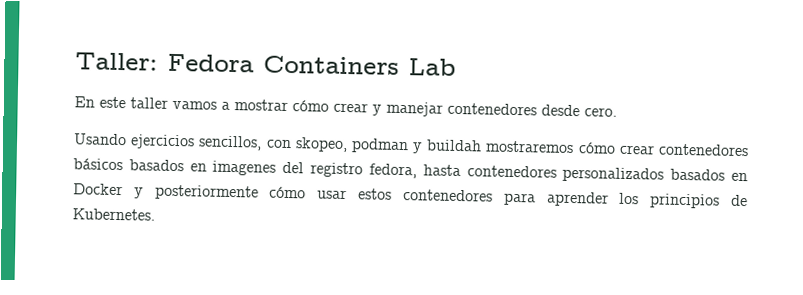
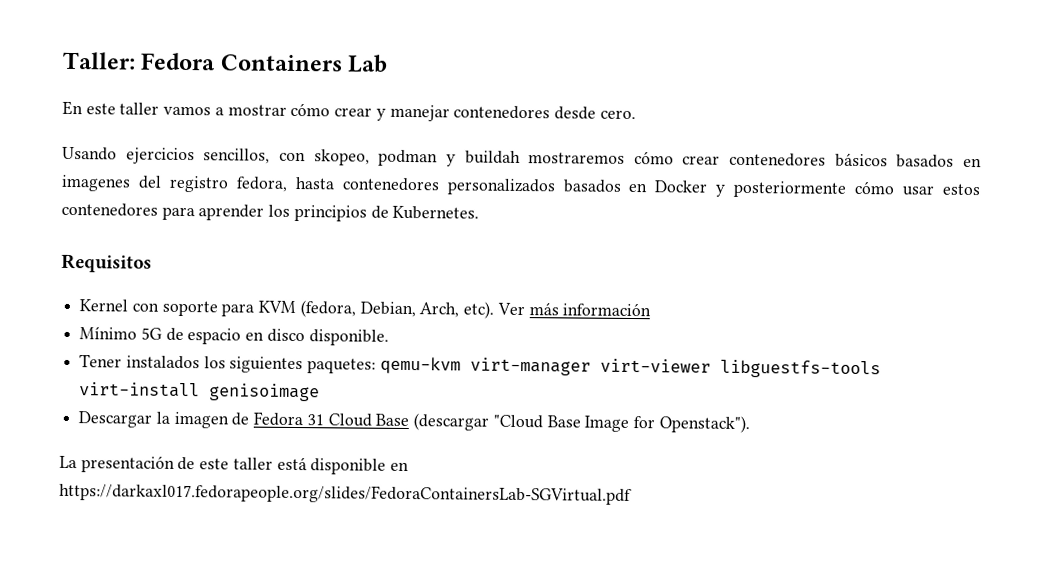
(155, 214) none -> [61,253,152,273] [79,299,652,319] [79,326,389,346] [79,354,881,379] [79,382,321,402] [78,411,750,434] [59,455,410,475] [59,482,632,505] // Requisitos // Kernel con soporte para KVM (fedora, Debian, Arch, etc). Ver más información // Mínimo 5G de espacio en disco disponible. // Tener instalados los siguientes paquetes: qemu-kvm virt-manager virt-viewer libguestfs-tools virt-install genisoimage // Descargar la imagen de Fedora 31 Cloud Base (descargar "Cloud Base Image for Openstack"). // La presentación de este taller está disponible en https://darkaxl017.fedorapeople.org/slides/FedoraContainersLab-SGVirtual.pdf

